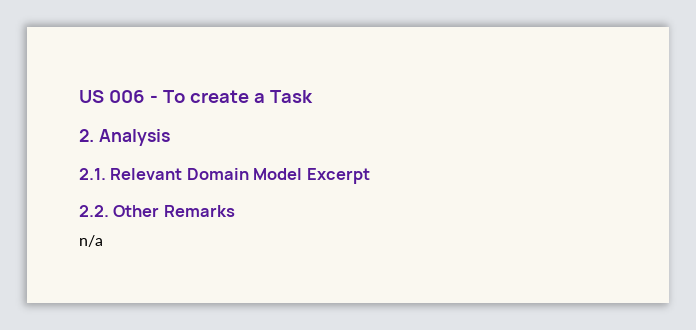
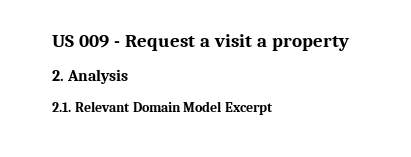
[108,90,313,103] 006 - To create a Task -> [78,34,349,51] 009 - Request a visit a property
[79,205,235,217] [79,235,103,247] // 2.2. Other Remarks // n/a -> (274, 108) none

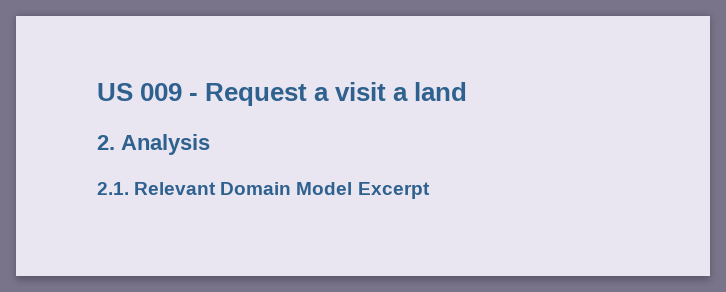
[271,36,349,51] property -> [414,82,468,101] land

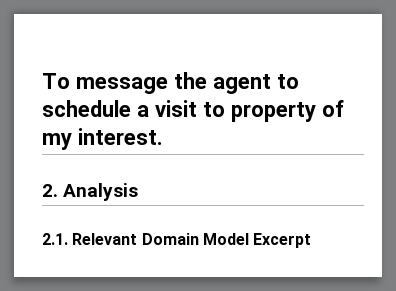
[97,82,468,106] US 009 - Request a visit a land -> [42,72,299,94] [42,100,344,122] [42,128,163,150] To message the agent to schedule a visit to property of my interest.

